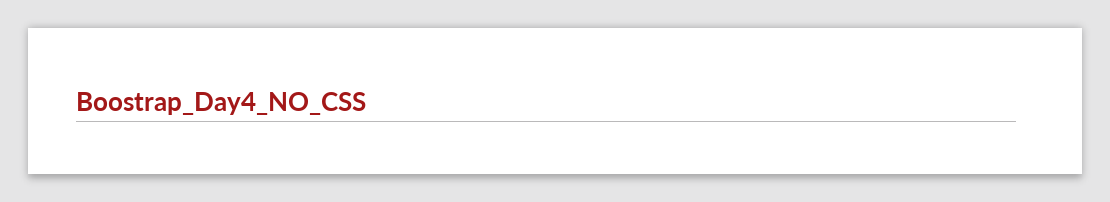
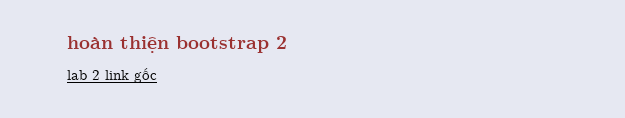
[76,92,366,115] Boostrap_Day4_NO_CSS -> [67,36,287,53] [67,68,157,83] hoàn thiện bootstrap 2 // lab 2 link gốc

